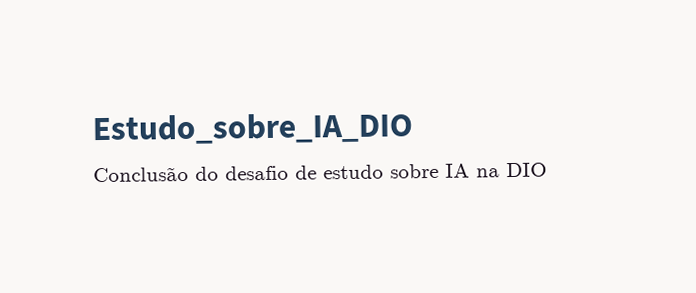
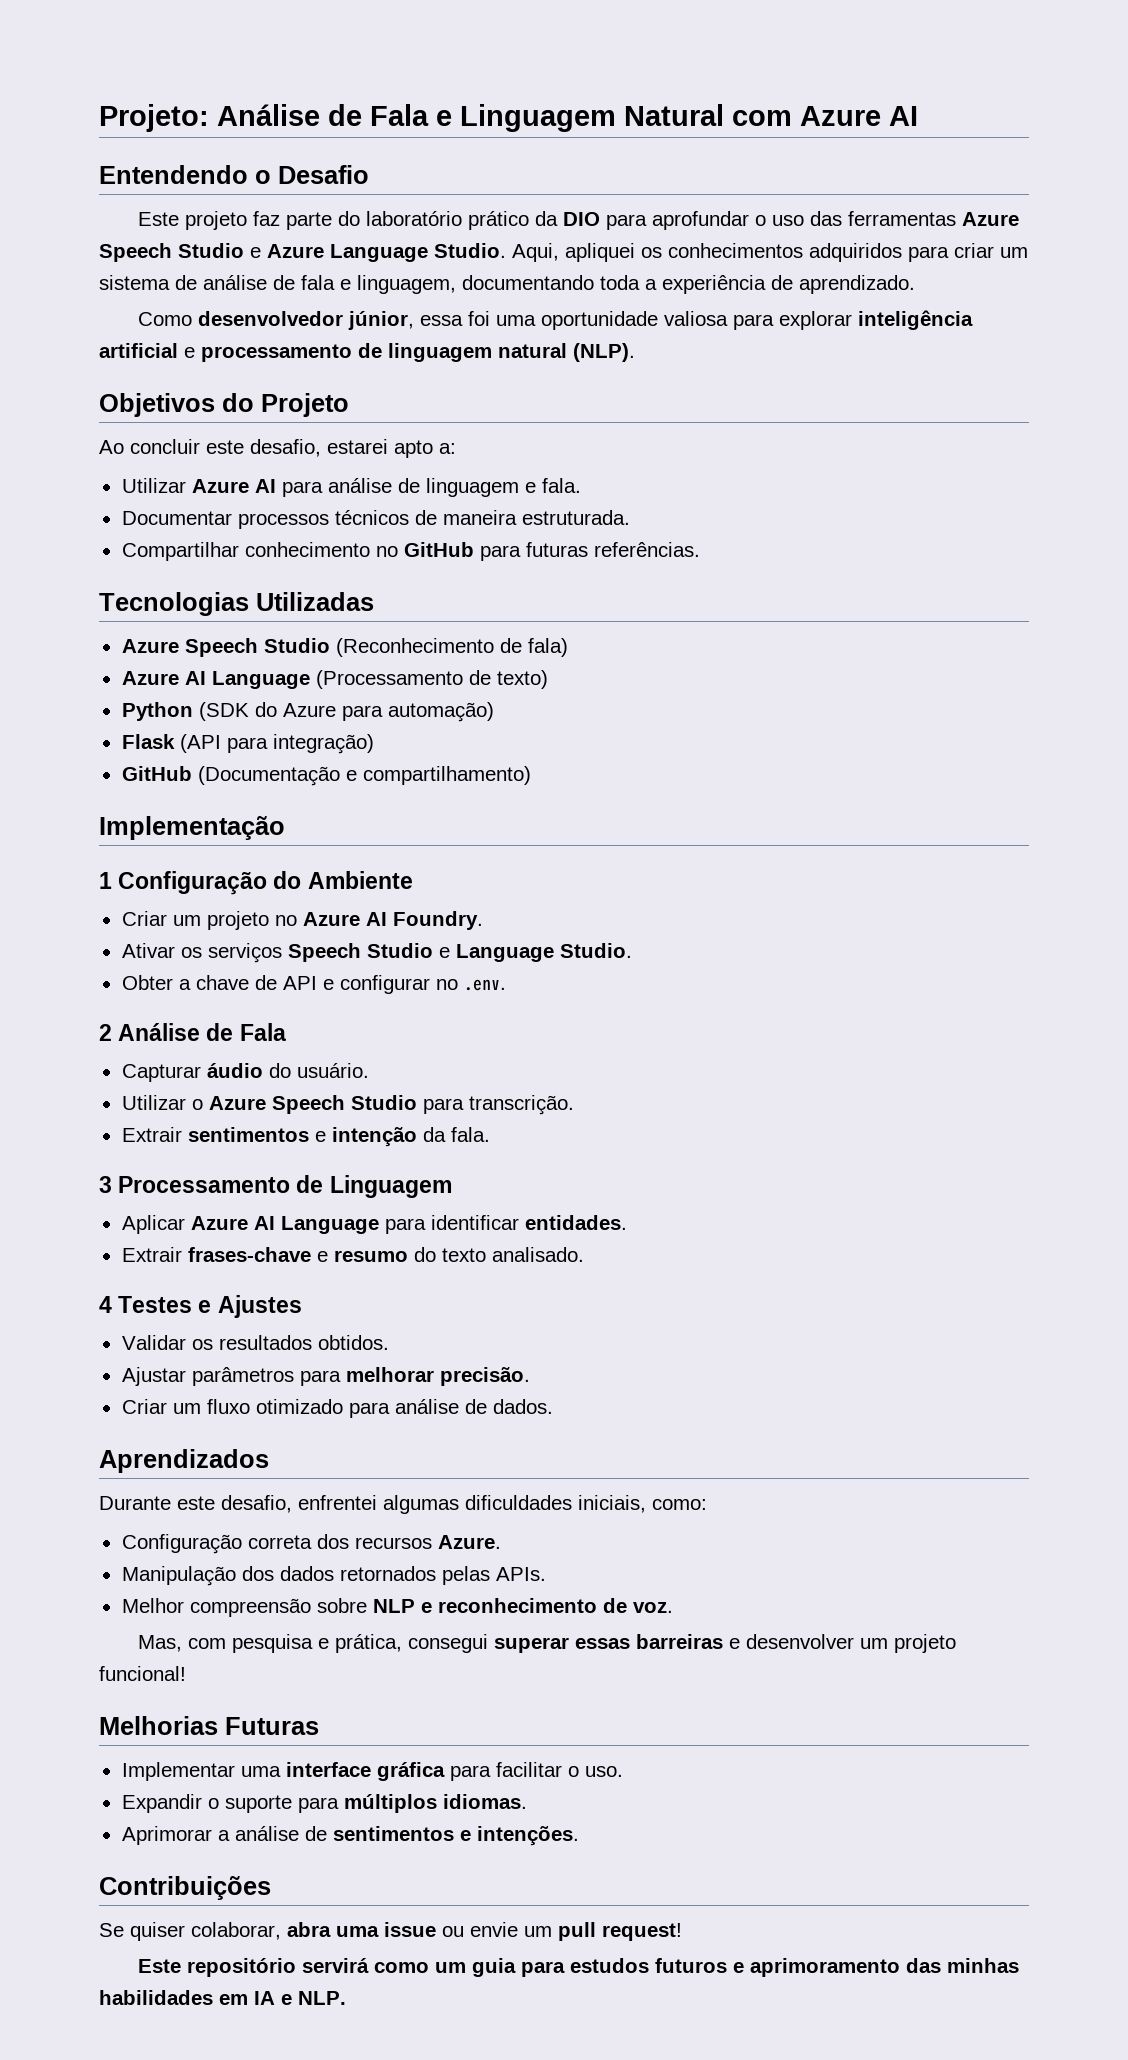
[92,112,413,146] [93,162,547,183] Estudo_sobre_IA_DIO // Conclusão do desafio de estudo sobre IA na DIO -> [99,104,918,132] [99,165,369,184] [138,211,1020,230] [99,243,1028,262] [99,275,915,294] [138,310,974,330] [99,343,635,362] [99,393,349,417] [99,439,456,458] [121,478,581,497] [121,510,630,529] [121,542,700,561] [99,592,374,616] [121,638,568,657] [121,670,548,689] [121,702,494,722] [121,734,374,754] [121,766,531,786] [99,816,285,840] [99,871,413,895] [121,911,483,930] [121,943,632,963] [121,975,506,994] [99,1023,286,1041] [121,1063,369,1082] [121,1095,574,1115] [121,1127,490,1147] [99,1175,452,1198] [121,1215,627,1234] [121,1247,584,1262] [99,1295,302,1318] [121,1335,389,1350] [121,1367,530,1386] [121,1399,553,1418] [99,1449,269,1473] [99,1495,707,1514] [121,1534,501,1554] [121,1566,546,1586] [121,1598,673,1617] [138,1634,957,1653] [99,1666,186,1681] [99,1716,319,1735] [121,1762,623,1781] [121,1794,527,1813] [121,1826,579,1846] [99,1876,271,1900] [99,1922,682,1941] [138,1958,1020,1977] [99,1990,346,2005] Projeto: Análise de Fala e Linguagem Natural com Azure AI // Entendendo o Desafio // Este projeto faz parte do laboratório prático da DIO para aprofundar o uso das ferramentas Azure Speech Studio e Azure Language Studio. Aqui, apliquei os conhecimentos adquiridos para criar um sistema de análise de fala e linguagem, documentando toda a experiência de aprendizado. // Como desenvolvedor júnior, essa foi uma oportunidade valiosa para explorar inteligência artificial e processamento de linguagem natural (NLP). // Objetivos do Projeto // Ao concluir este desafio, estarei apto a: // Utilizar Azure AI para análise de linguagem e fala. // Documentar processos técnicos de maneira estruturada. // Compartilhar conhecimento no GitHub para futuras referências. // Tecnologias Utilizadas // Azure Speech Studio (Reconhecimento de fala) // Azure AI Language (Processamento de texto) // Python (SDK do Azure para automação) // Flask (API para integração) // GitHub (Documentação e compartilhamento) // Implementação // 1 Configuração do Ambiente // Criar um projeto no Azure AI Foundry. // Ativar os serviços Speech Studio e Language Studio. // Obter a chave de API e configurar no .env. // 2 Análise de Fala // Capturar áudio do usuário. // Utilizar o Azure Speech Studio para transcrição. // Extrair sentimentos e intenção da fala. // 3 Processamento de Linguagem // Aplicar Azure AI Language para identificar entidades. // Extrair frases-chave e resumo do texto analisado. // 4 Testes e Ajustes // Validar os resultados obtidos. // Ajustar parâmetros para melhorar precisão. // Criar um fluxo otimizado para análise de dados. // Aprendizados // Durante este desafio, enfrentei algumas dificuldades iniciais, como: // Configuração correta dos recursos Azure. // Manipulação dos dados retornados pelas APIs. // Melhor compreensão sobre NLP e reconhecimento de voz. // Mas, com pesquisa e prática, consegui superar essas barreiras e desenvolver um projeto funcional! // Melhorias Futuras // Implementar uma interface gráfica para facilitar o uso. // Expandir o suporte para múltiplos idiomas. // Aprimorar a análise de sentimentos e intenções. // Contribuições // Se quiser colaborar, abra uma issue ou envie um pull request! // Este repositório servirá como um guia para estudos futuros e aprimoramento das minhas habilidades em IA e NLP.

